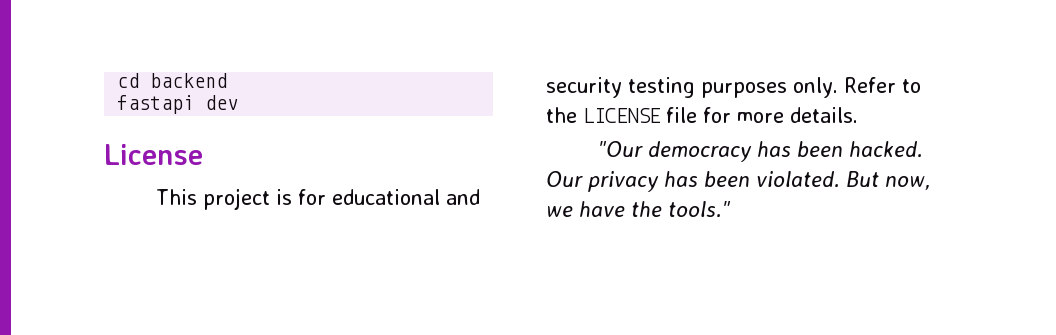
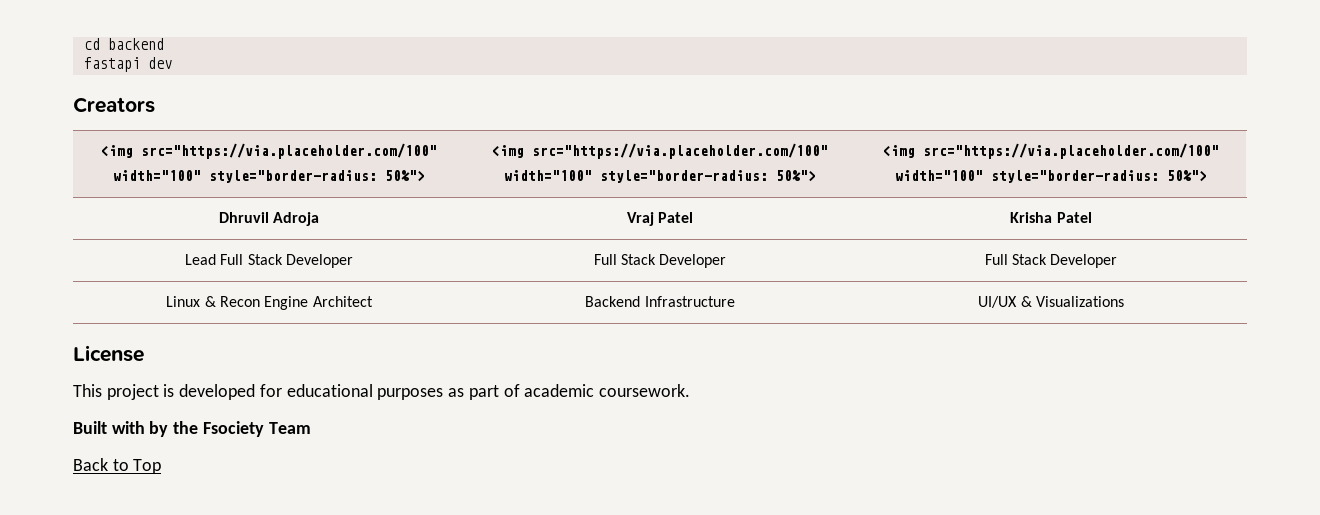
(239, 102) none -> [73,97,155,113] [101,143,437,159] [113,170,426,183] [492,143,828,159] [504,170,816,183] [883,143,1219,159] [895,170,1207,183] [218,212,320,226] [626,212,694,226] [1010,212,1092,223] [185,254,353,268] [593,254,727,268] [984,254,1118,268] [166,296,373,310] [585,296,735,307] [978,296,1124,308] // Creators // <img src="https://via.placeholder.com/100" width="100" style="border-radius: 50%"> | <img src="https://via.placeholder.com/100" width="100" style="border-radius: 50%"> | <img src="https://via.placeholder.com/100" width="100" style="border-radius: 50%"> // Dhruvil Adroja | Vraj Patel | Krisha Patel // Lead Full Stack Developer | Full Stack Developer | Full Stack Developer // Linux & Recon Engine Architect | Backend Infrastructure | UI/UX & Visualizations
(292, 197) none -> [179,384,256,400] developed
[445,189,480,205] [546,77,921,98] [546,107,858,123] [597,141,923,162] [546,171,931,192] [546,201,731,218] and security testing purposes only. Refer to the LICENSE file for more details. // "Our democracy has been hacked. Our privacy has been violated. But now, we have the tools." -> [377,384,690,400] [73,421,311,437] [73,458,162,474] purposes as part of academic coursework. // Built with by the Fsociety Team // Back to Top

